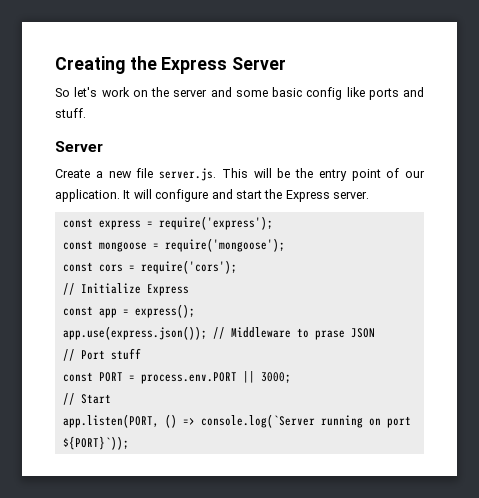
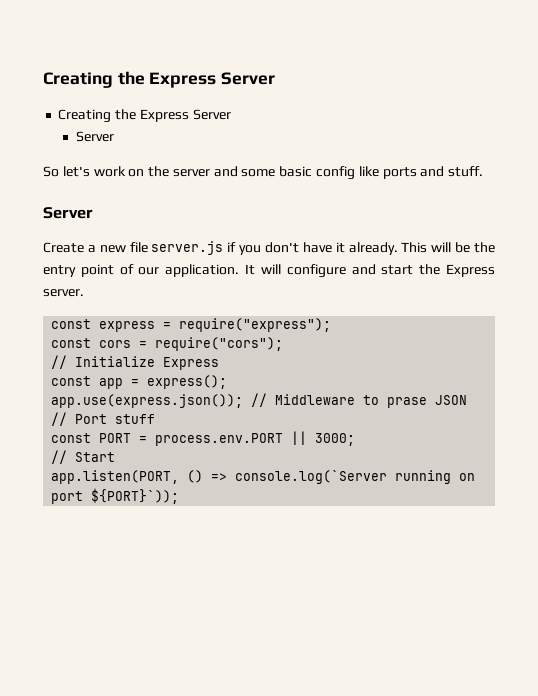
[55,56,287,74] Creating the Express Server -> [43,71,276,88] [58,109,231,123] [75,131,114,142] Creating the Express Server // Creating the Express Server // Server
[159,168,216,181] server.js. -> [151,241,398,255] server.js if you don't have it already.
[158,216,273,230] [62,238,285,252] require('express'); // const mongoose = require('mongoose'); -> [179,318,332,332] require("express");
[140,260,237,274] require('cors'); -> [155,337,284,351] require("cors");

